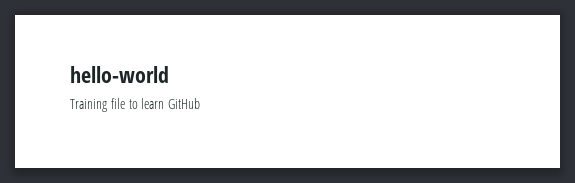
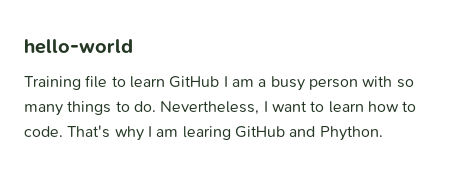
(201, 103) none -> [223,76,414,91] [24,101,417,116] [24,125,383,141] I am a busy person with so many things to do. Nevertheless, I want to learn how to code. That's why I am learing GitHub and Phython.

